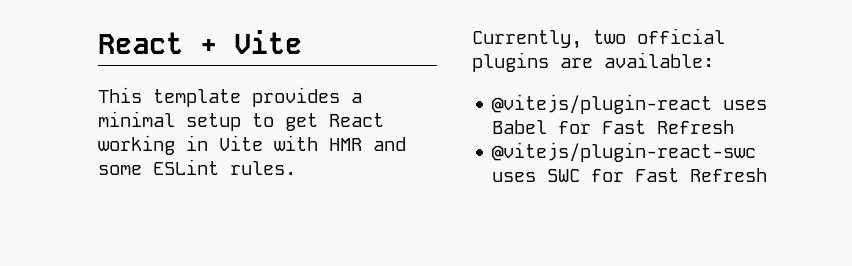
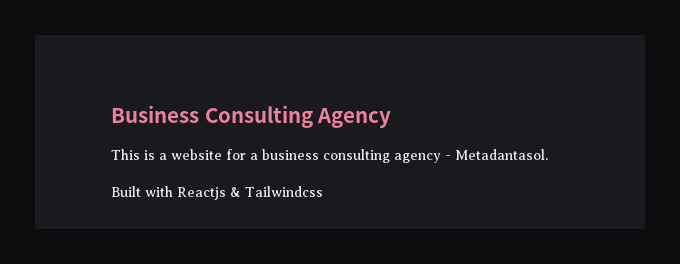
[98,30,302,54] [98,87,362,107] [98,111,384,131] [98,135,406,155] [98,159,296,175] [472,28,725,49] [472,52,714,72] [492,94,768,114] [492,120,735,134] [492,142,757,162] [492,168,768,182] React + Vite // This template provides a minimal setup to get React working in Vite with HMR and some ESLint rules. // Currently, two official plugins are available: // @vitejs/plugin-react uses Babel for Fast Refresh // @vitejs/plugin-react-swc uses SWC for Fast Refresh -> [111,105,392,128] [111,149,548,163] [111,186,323,200] Business Consulting Agency // This is a website for a business consulting agency - Metadantasol. // Built with Reactjs & Tailwindcss

